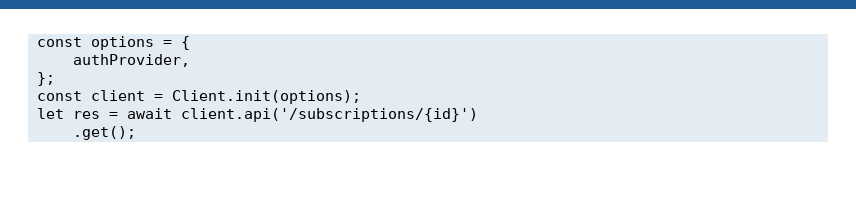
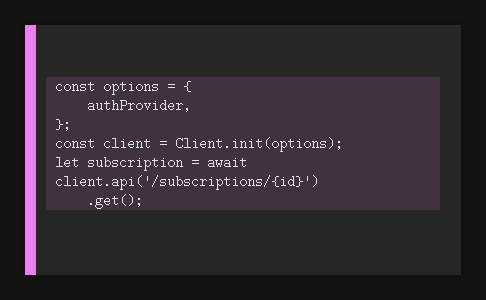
[73,111,101,119] res -> [86,156,183,171] subscription

